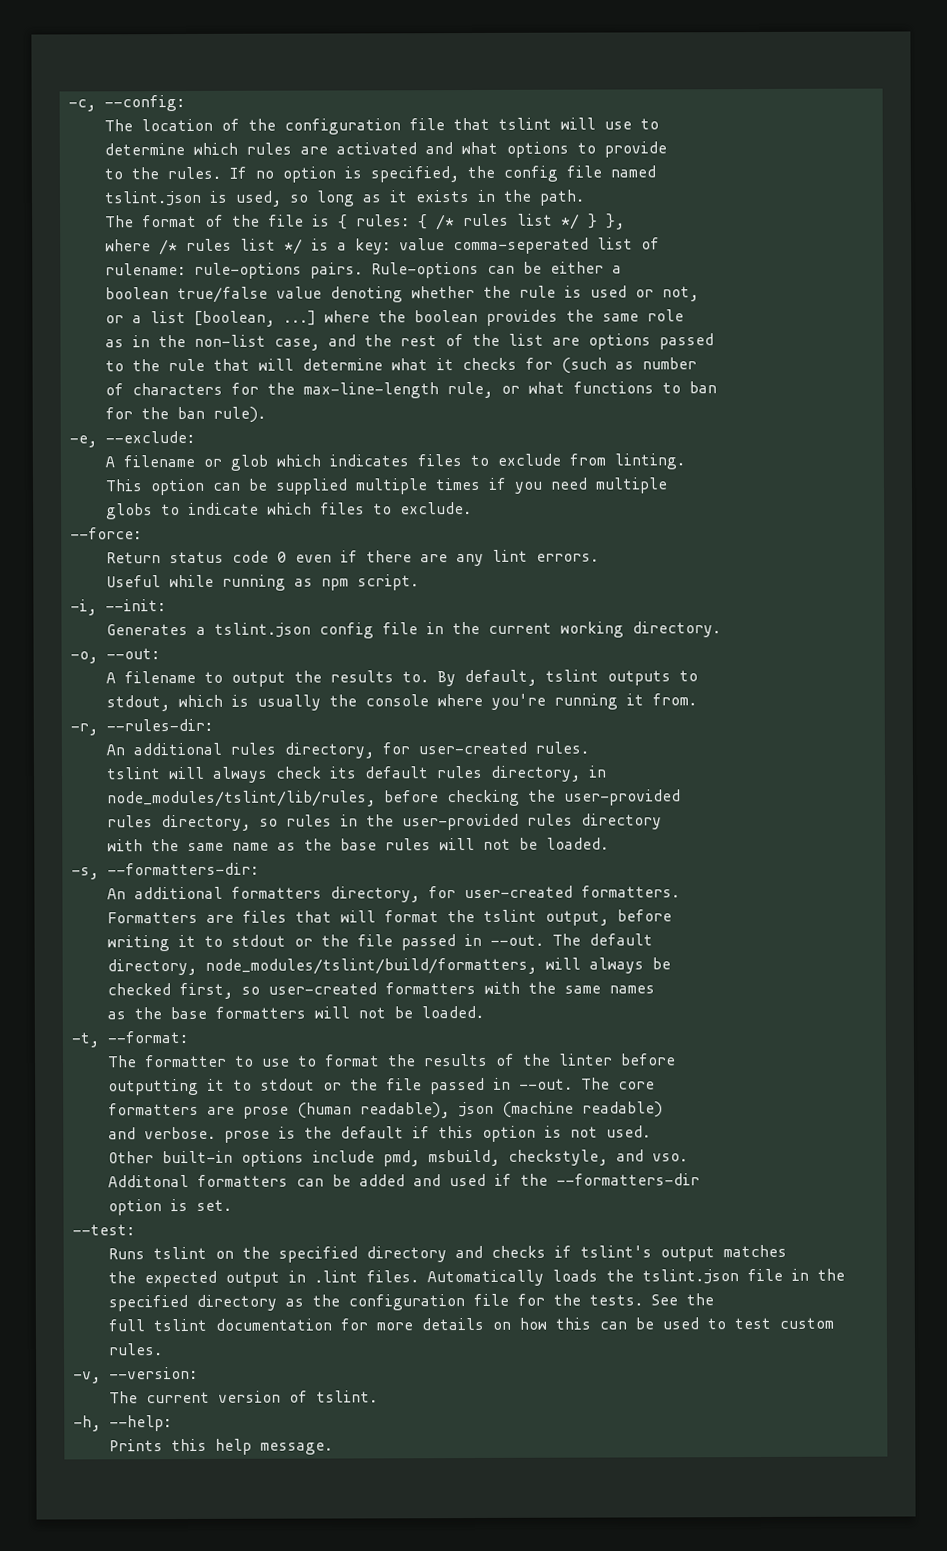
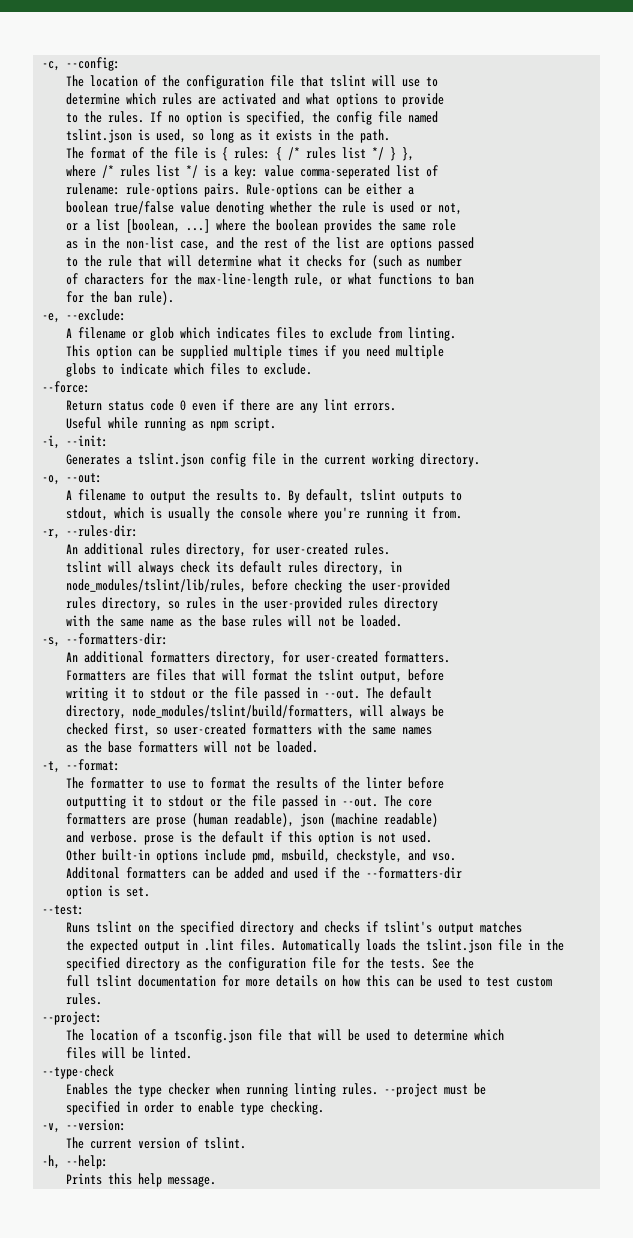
(163, 1349) none -> [41,1011,102,1025] [65,1029,504,1043] [65,1047,192,1059] [41,1065,114,1079] [65,1083,486,1097] [65,1101,324,1115] // --project: // The location of a tsconfig.json file that will be used to determine which // files will be linted. // --type-check // Enables the type checker when running linting rules. --project must be // specified in order to enable type checking.

